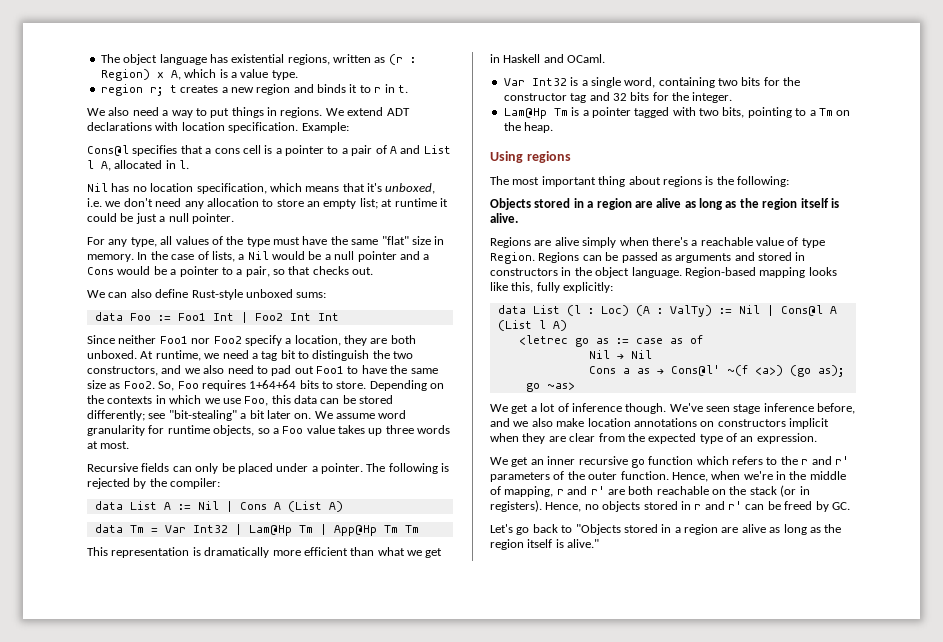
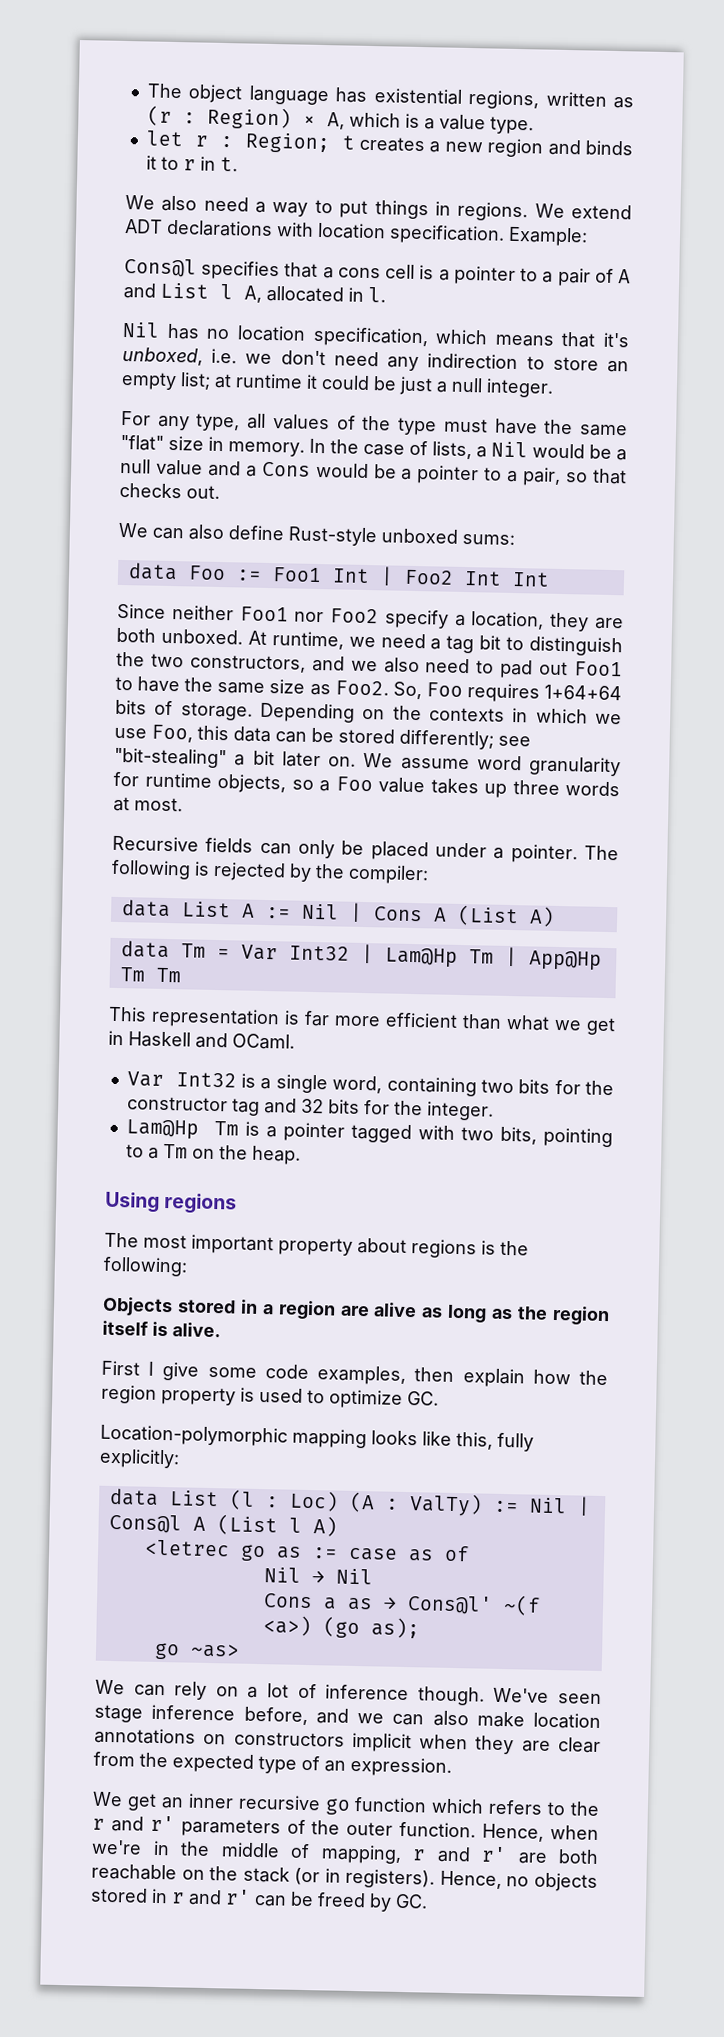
[100,84,163,96] region r; -> [145,130,331,154] let r : Region;
[206,198,259,207] allocation -> [427,353,519,370] indirection
[191,213,234,224] pointer. -> [486,378,554,398] integer.
[357,251,397,262] pointer -> [155,459,203,476] value
[322,381,367,389] to store. -> [154,700,253,721] of storage.
[204,547,270,558] dramatically -> [304,1010,330,1027] far
[598,176,626,187] thing -> [278,1237,353,1256] property
[490,237,825,248] [490,252,806,264] [490,267,756,278] Regions are alive simply when there's a reachable value of type Region. Regions can be passed as arguments and stored in constructors in the object language. Region-based -> [101,1360,608,1388] [101,1384,439,1409] [100,1424,288,1447] First I give some code examples, then explain how the region property is used to optimize GC. // Location-polymorphic
[511,404,529,414] get -> [133,1681,239,1700] can rely on
(529, 424) none -> [392,1713,425,1726] can
[490,524,842,535] [490,539,600,550] // Let's go back to "Objects stored in a region are alive as long as the region itself is alive." -> (428, 1901) none

